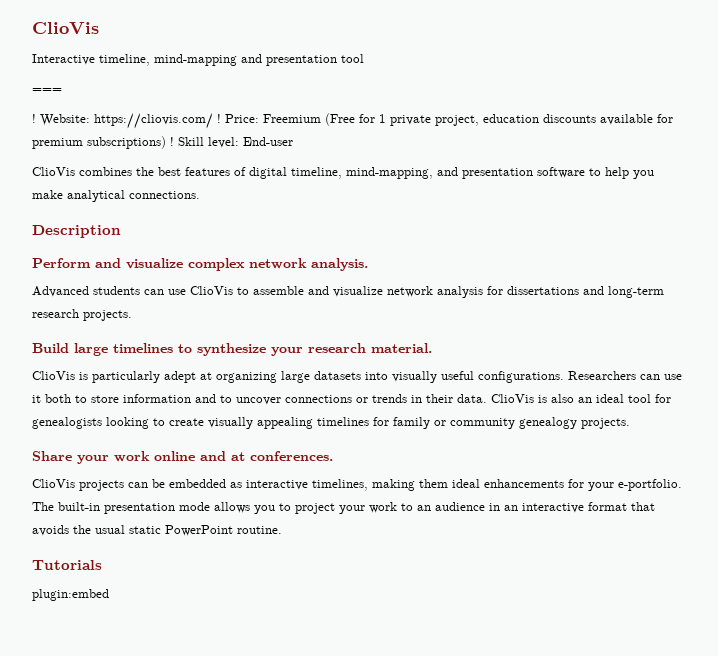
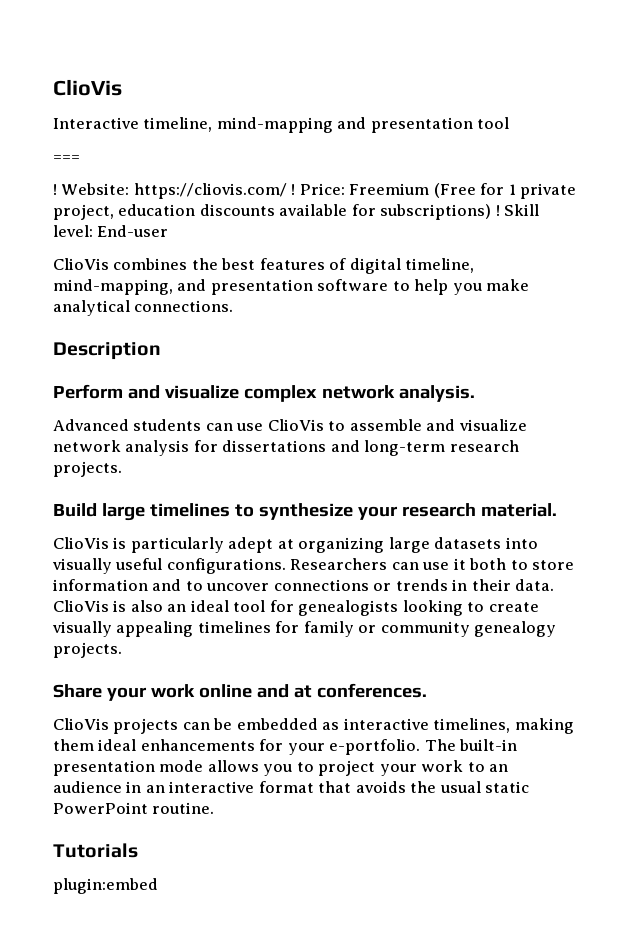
[32,138,83,149] premium -> (376, 210) none

